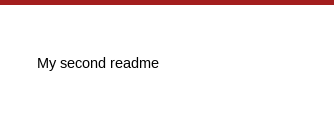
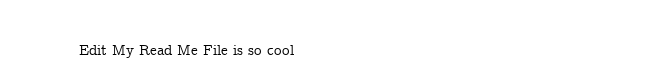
[37,57,159,71] My second readme -> [79,44,294,58] Edit My Read Me File is so cool

